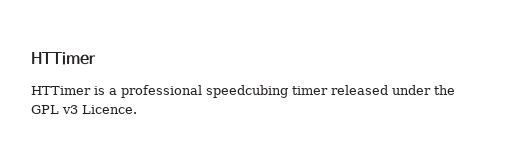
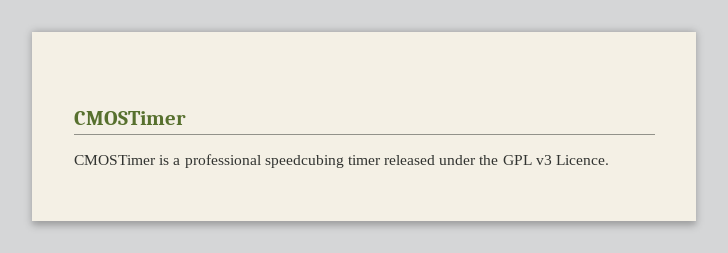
[31,52,96,65] [31,86,91,95] HTTimer // HTTimer -> [74,111,186,125] [74,155,156,165] CMOSTimer // CMOSTimer

